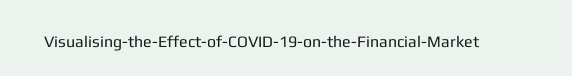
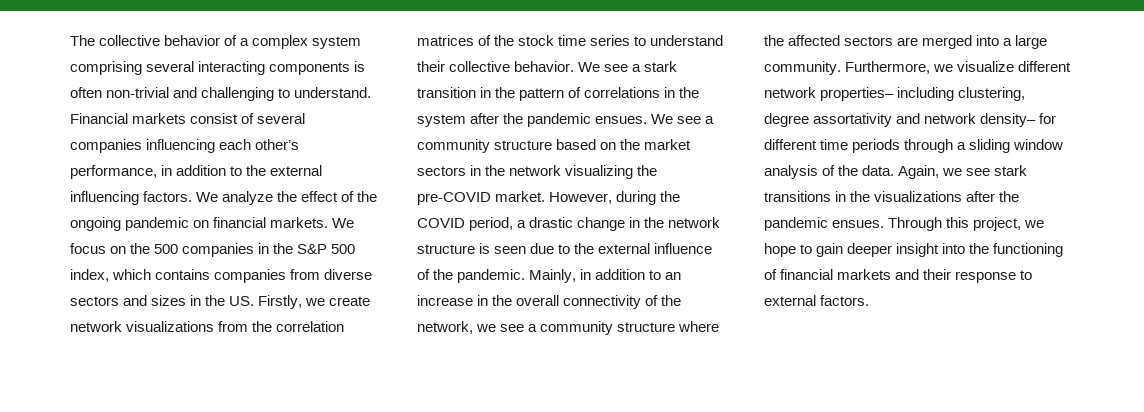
[44,35,480,51] Visualising-the-Effect-of-COVID-19-on-the-Financial-Market -> [70,35,362,49] [70,61,366,75] [70,87,372,101] [70,113,306,124] [70,139,300,153] [70,165,323,179] [70,191,378,205] [70,217,355,231] [70,243,356,257] [70,269,373,283] [70,295,371,309] [70,321,345,332] [417,35,724,46] [417,61,678,72] [417,87,700,101] [417,113,715,127] [417,139,692,153] [417,165,658,179] [417,191,681,205] [417,217,721,231] [417,243,713,254] [417,269,682,283] [417,295,682,309] [417,321,720,335] [764,35,1048,49] [764,61,1072,75] [764,87,1026,101] [764,113,1057,127] [764,139,1064,153] [764,165,1028,179] [764,191,1020,202] [764,217,1045,231] [764,243,1064,257] [764,269,1033,283] [764,295,870,306] The collective behavior of a complex system comprising several interacting components is often non-trivial and challenging to understand. Financial markets consist of several companies influencing each other’s performance, in addition to the external influencing factors. We analyze the effect of the ongoing pandemic on financial markets. We focus on the 500 companies in the S&P 500 index, which contains companies from diverse sectors and sizes in the US. Firstly, we create network visualizations from the correlation matrices of the stock time series to understand their collective behavior. We see a stark transition in the pattern of correlations in the system after the pandemic ensues. We see a community structure based on the market sectors in the network visualizing the pre-COVID market. However, during the COVID period, a drastic change in the network structure is seen due to the external influence of the pandemic. Mainly, in addition to an increase in the overall connectivity of the network, we see a community structure where the affected sectors are merged into a large community. Furthermore, we visualize different network properties– including clustering, degree assortativity and network density– for different time periods through a sliding window analysis of the data. Again, we see stark transitions in the visualizations after the pandemic ensues. Through this project, we hope to gain deeper insight into the functioning of financial markets and their response to external factors.

